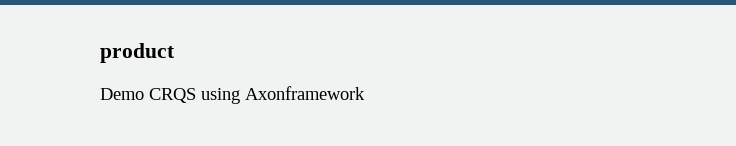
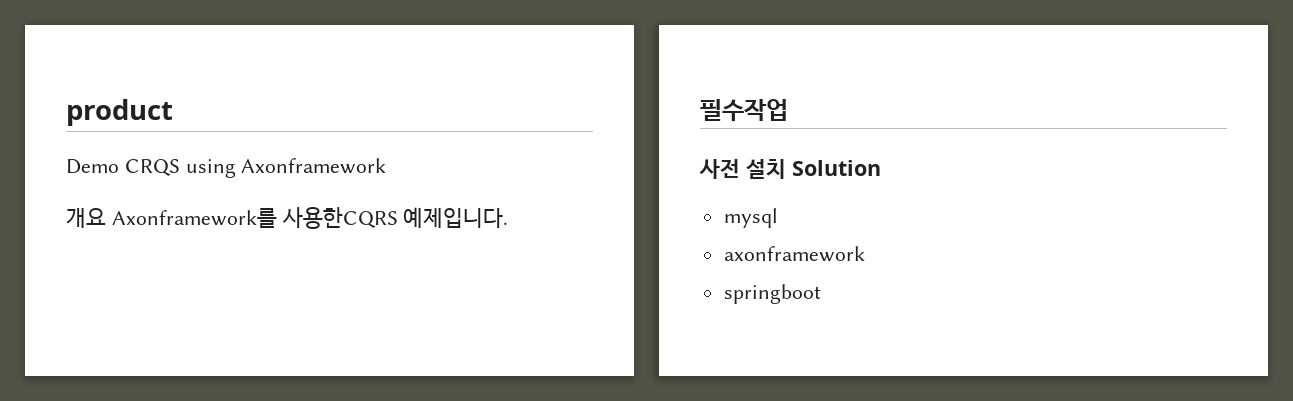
(365, 93) none -> [66,207,509,229] [700,99,788,122] [699,159,881,179] [723,208,777,228] [723,246,865,262] [723,284,821,304] // 개요 Axonframework를 사용한CQRS 예제입니다. // 필수작업 // 사전 설치 Solution // mysql // axonframework // springboot

